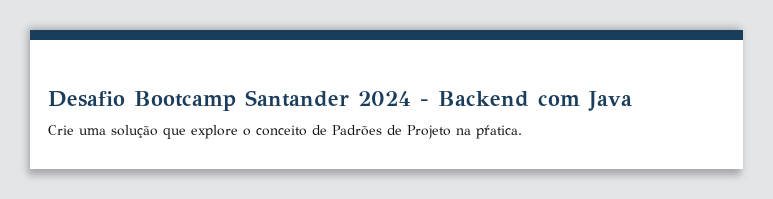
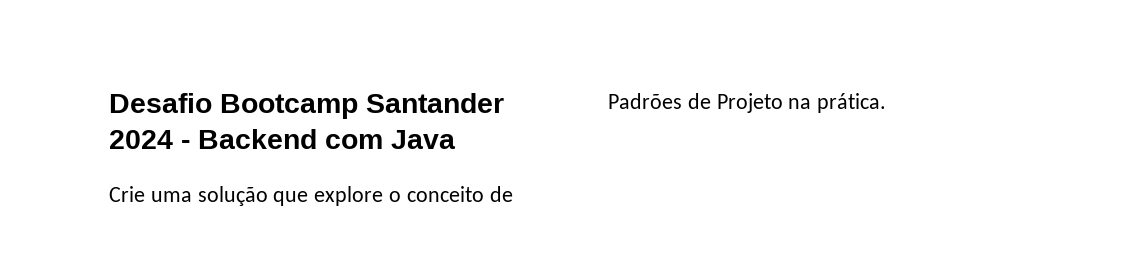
[476,125,522,139] pŕatica. -> [817,93,887,113] prática.

